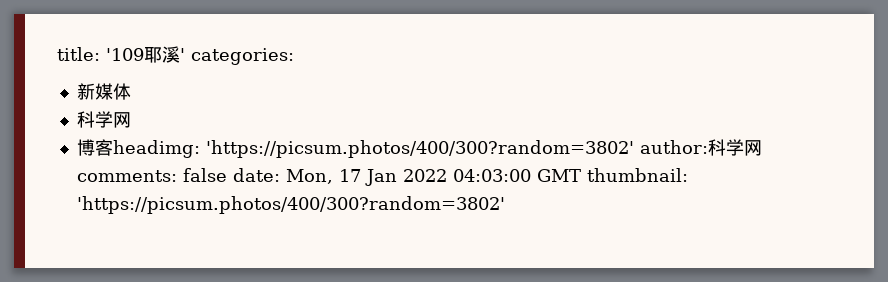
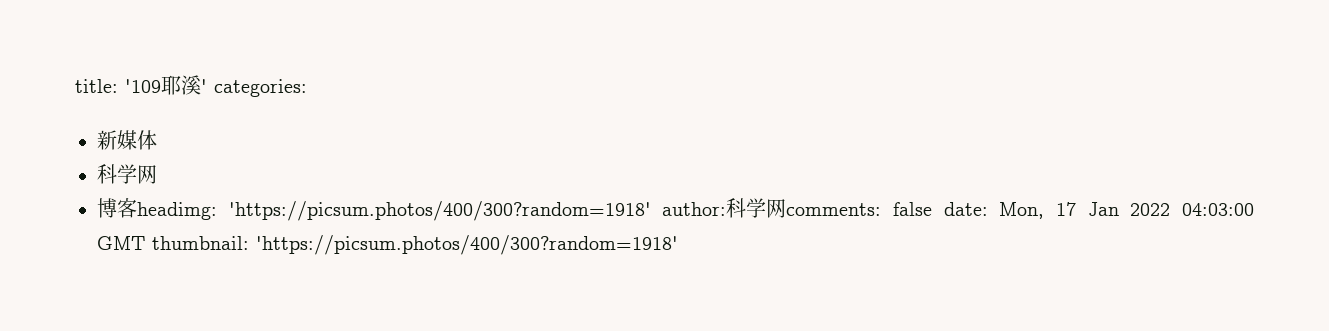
[205,140,634,158] 'https://picsum.photos/400/300?random=3802' -> [228,201,651,221] 'https://picsum.photos/400/300?random=1918'
[76,196,505,214] 'https://picsum.photos/400/300?random=3802' -> [256,235,678,255] 'https://picsum.photos/400/300?random=1918'

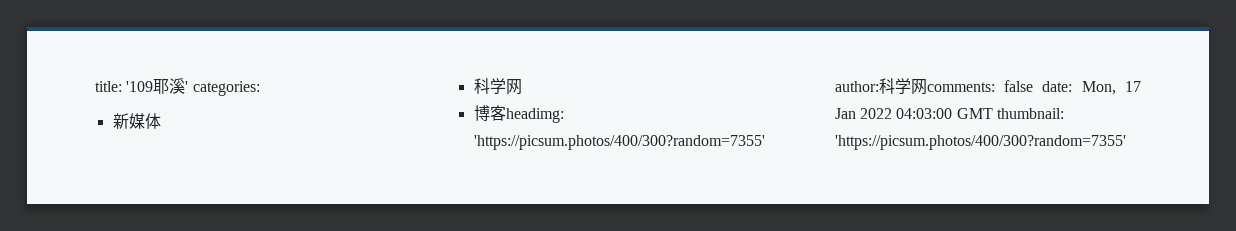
[228,201,651,221] 'https://picsum.photos/400/300?random=1918' -> [473,135,765,150] 'https://picsum.photos/400/300?random=7355'
[256,235,678,255] 'https://picsum.photos/400/300?random=1918' -> [834,135,1126,150] 'https://picsum.photos/400/300?random=7355'

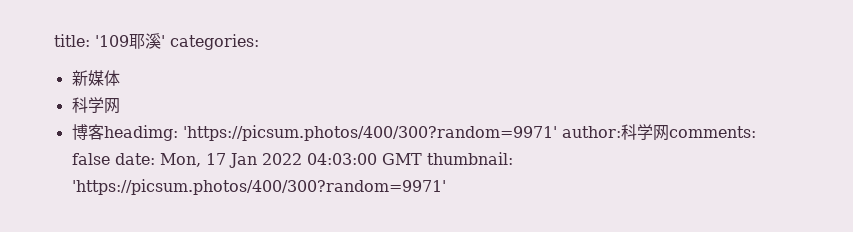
[473,135,765,150] 'https://picsum.photos/400/300?random=7355' -> [182,125,557,141] 'https://picsum.photos/400/300?random=9971'
[834,135,1126,150] 'https://picsum.photos/400/300?random=7355' -> [71,179,446,195] 'https://picsum.photos/400/300?random=9971'

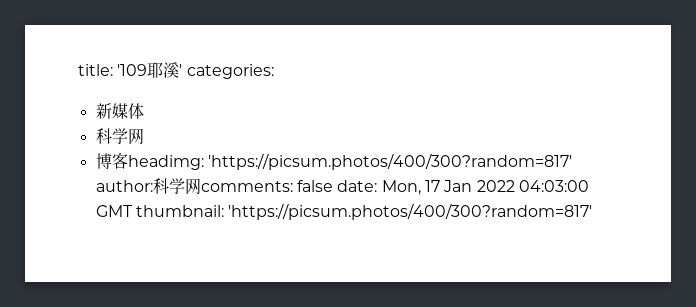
[182,125,557,141] 'https://picsum.photos/400/300?random=9971' -> [207,153,572,170] 'https://picsum.photos/400/300?random=817'
[71,179,446,195] 'https://picsum.photos/400/300?random=9971' -> [228,203,593,220] 'https://picsum.photos/400/300?random=817'

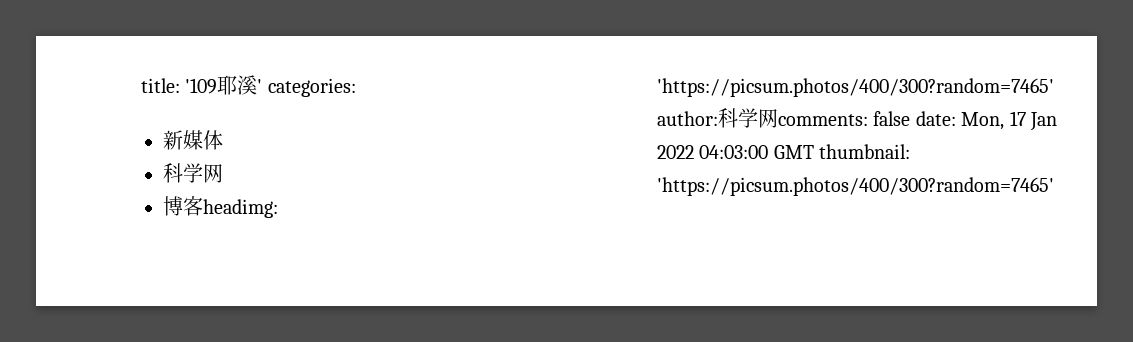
[207,153,572,170] 'https://picsum.photos/400/300?random=817' -> [657,78,1054,97] 'https://picsum.photos/400/300?random=7465'
[228,203,593,220] 'https://picsum.photos/400/300?random=817' -> [657,177,1054,196] 'https://picsum.photos/400/300?random=7465'

